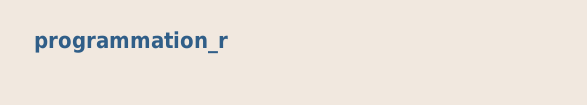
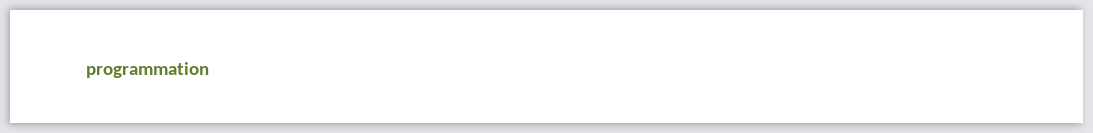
[34,31,228,54] programmation_r -> [86,62,209,78] programmation

